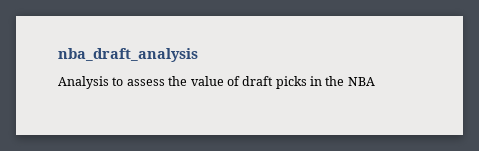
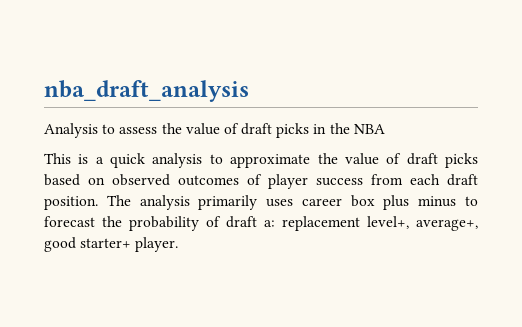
(375, 81) none -> [44,153,479,168] [44,174,478,189] [44,195,478,210] [44,216,478,231] [44,237,179,252] // This is a quick analysis to approximate the value of draft picks based on observed outcomes of player success from each draft position. The analysis primarily uses career box plus minus to forecast the probability of draft a: replacement level+, average+, good starter+ player.

